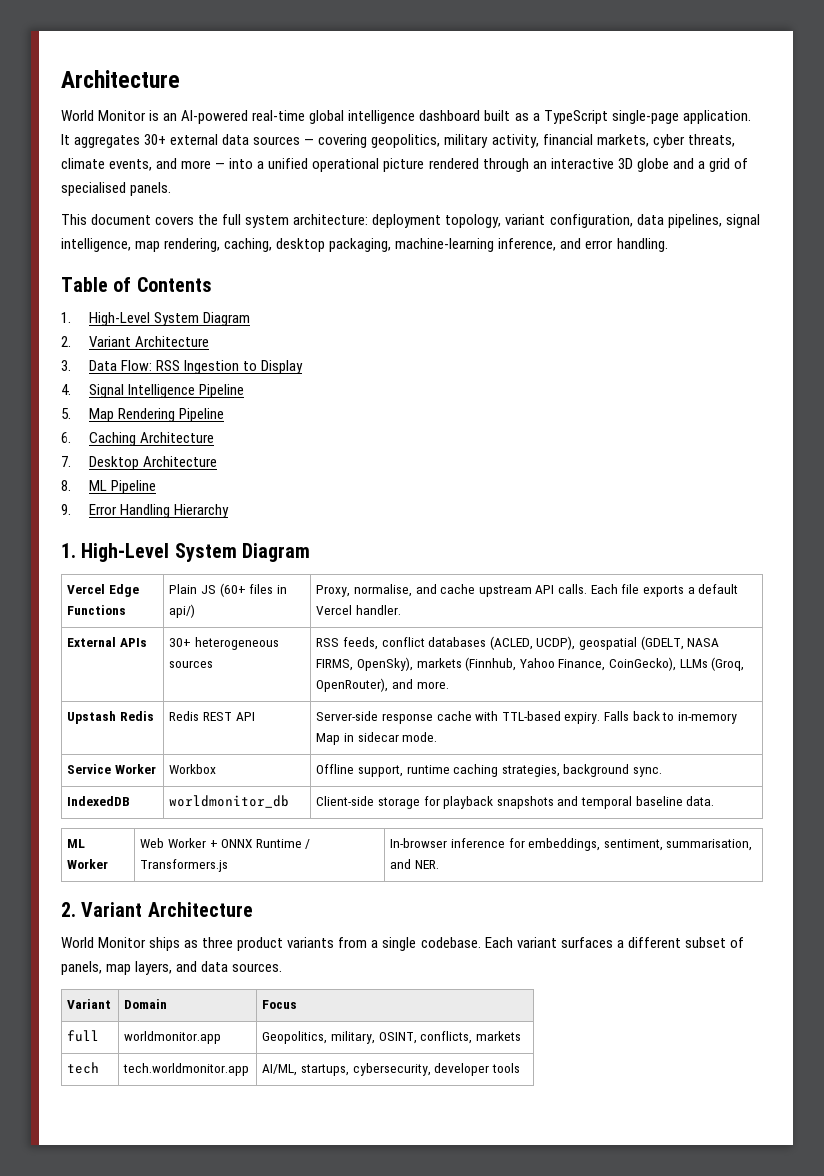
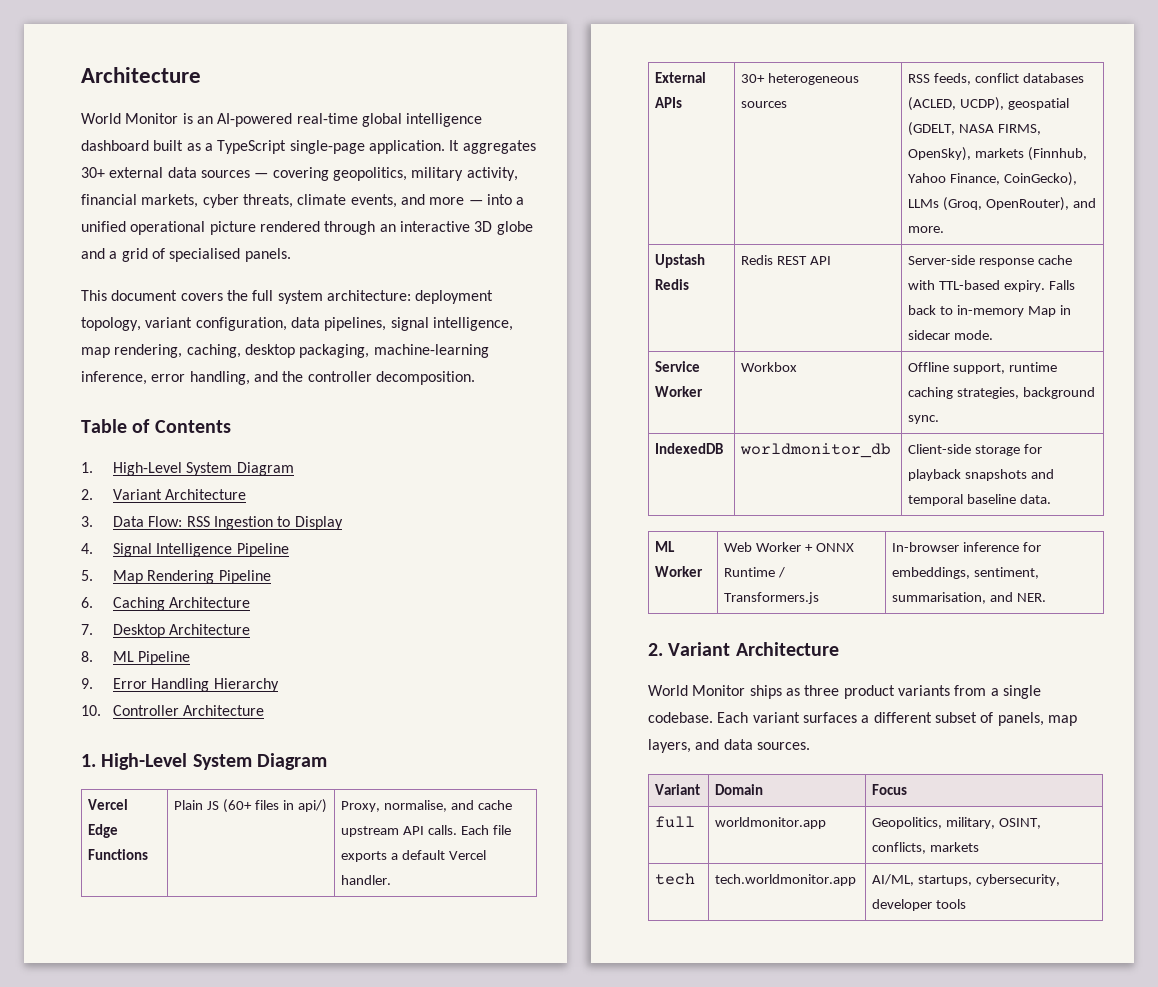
[560,238,668,252] and error handling. -> [151,371,475,385] error handling, and the controller decomposition.
(229, 511) none -> [81,705,265,716] // 10. Controller Architecture

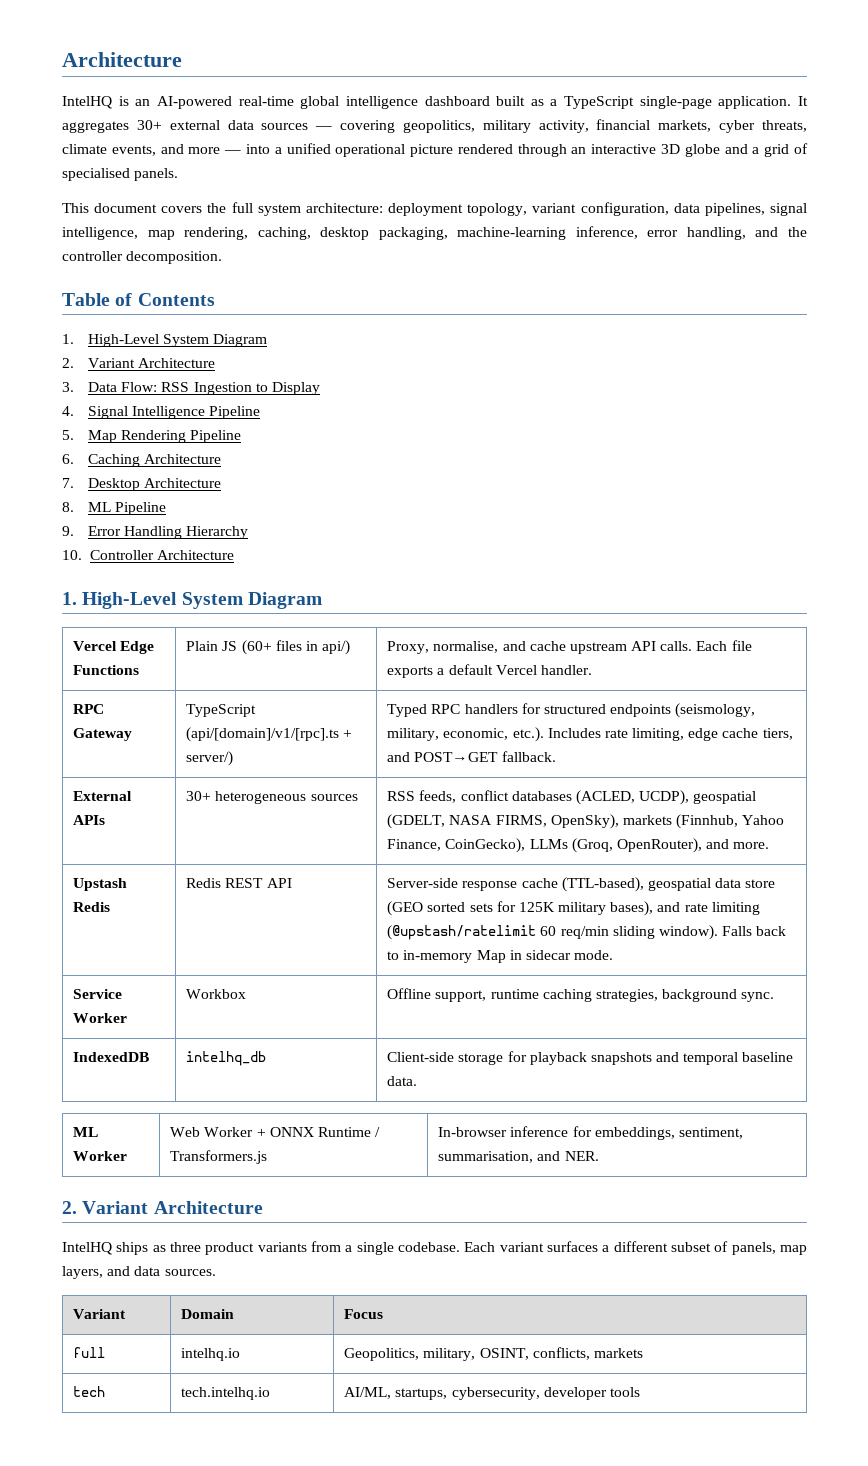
[81,67,201,83] [81,113,179,124] Architecture // World Monitor -> [62,52,182,67] [62,96,112,109] Architecture // IntelHQ
(392, 880) none -> [73,704,105,714] [73,728,133,741] [186,704,257,717] [186,727,353,742] [186,751,234,766] [387,703,756,718] [387,727,793,742] [387,751,556,762] // RPC Gateway | TypeScript (api/[domain]/v1/[rpc].ts + server/) | Typed RPC handlers for structured endpoints (seismology, military, economic, etc.). Includes rate limiting, edge cache tiers, and POST→GET fallback.
[908,280,1046,292] with TTL-based expiry. -> [561,877,776,892] [387,901,760,916] [387,925,718,940] (TTL-based), geospatial data store (GEO sorted sets for 125K military bases), and rate limiting (@upstash/ratelimit 60 req/min sliding window).
[740,443,892,458] worldmonitor_db -> [186,1051,267,1066] intelhq_db
[648,685,746,696] World Monitor -> [62,1242,112,1255] IntelHQ
[715,817,827,829] worldmonitor.app -> [181,1348,241,1361] intelhq.io
[715,874,857,886] tech.worldmonitor.app -> [181,1387,271,1400] tech.intelhq.io

